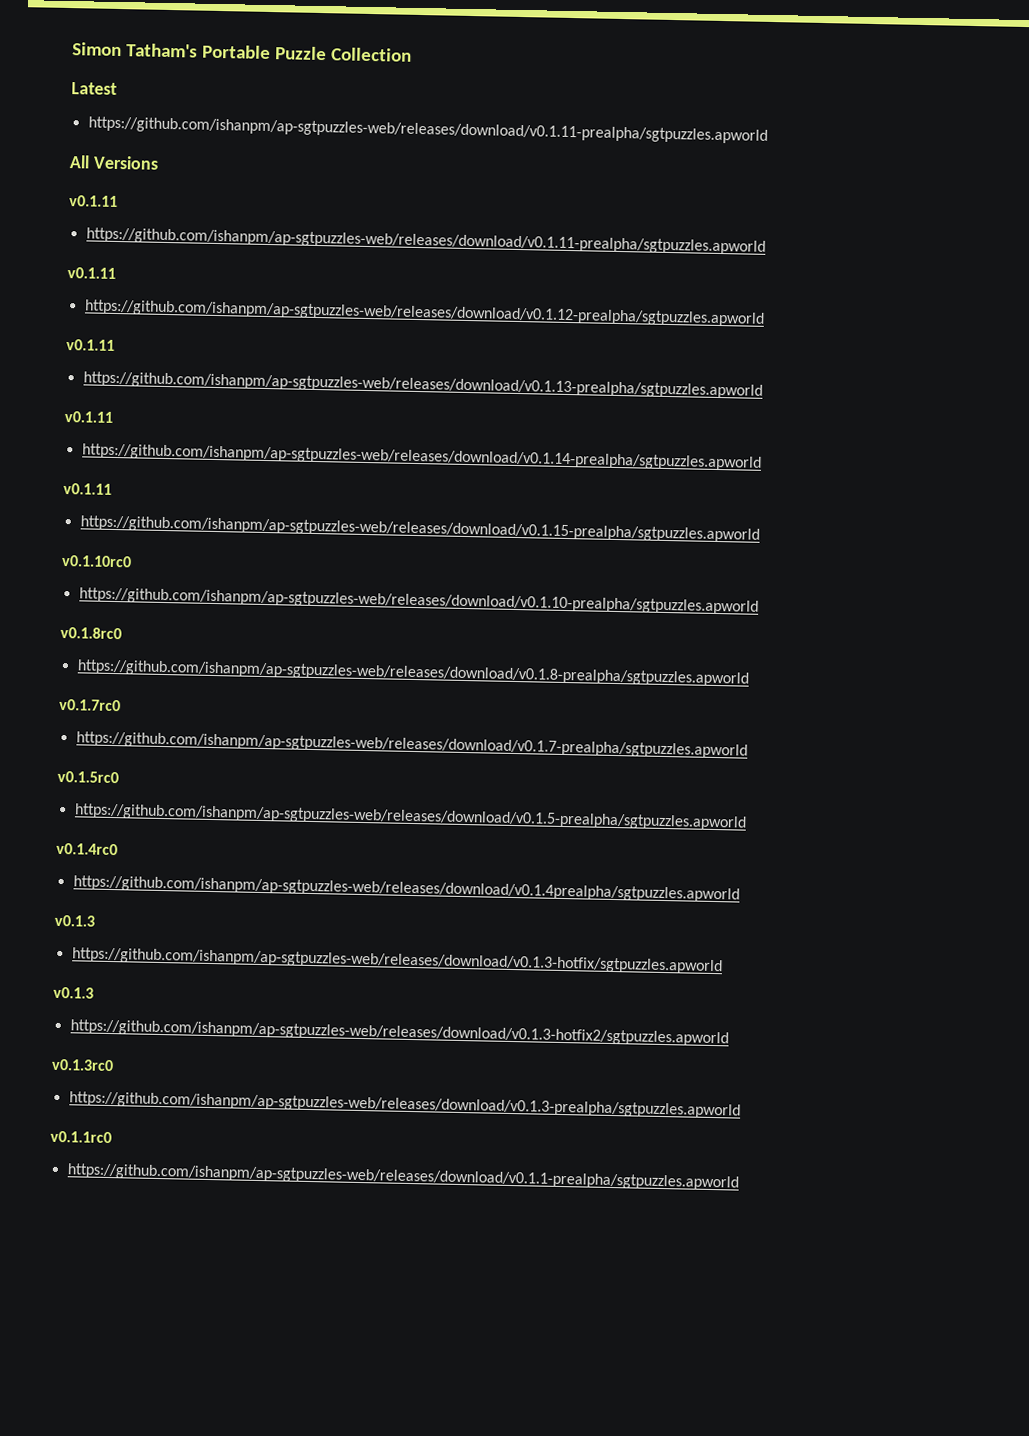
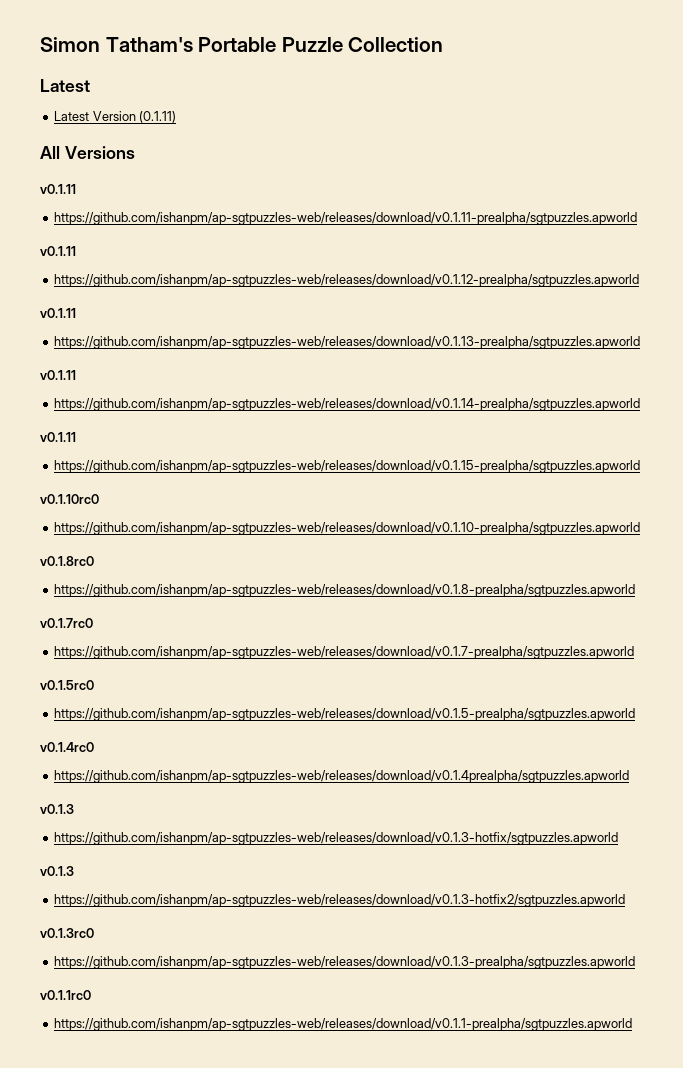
[87,116,768,144] https://github.com/ishanpm/ap-sgtpuzzles-web/releases/download/v0.1.11-prealpha/sgtpuzzles.apworld -> [54,111,177,123] Latest Version (0.1.11)

